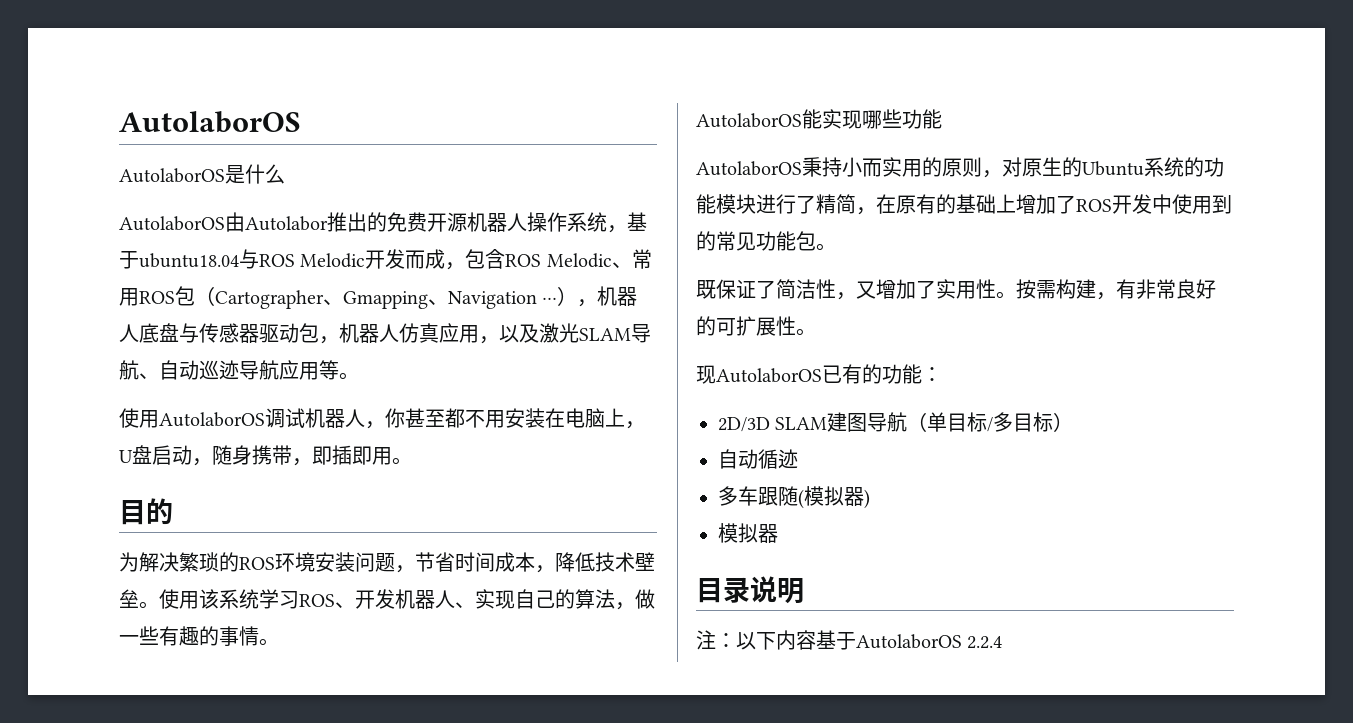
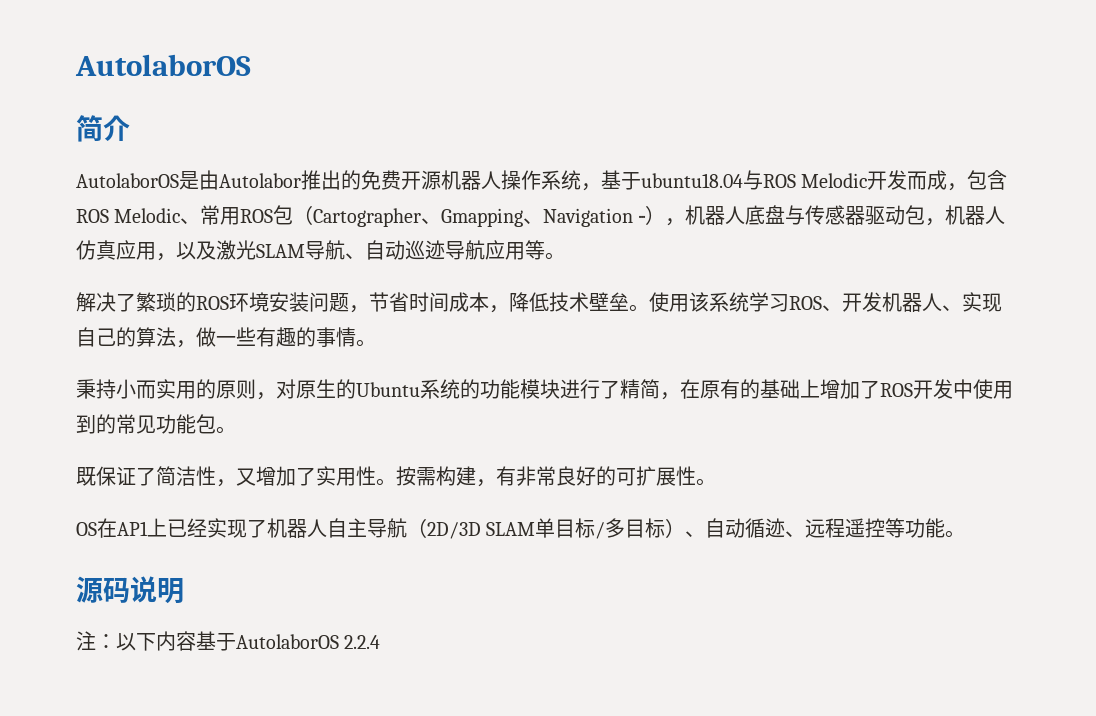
[119,111,301,133] AutolaborOS -> [75,54,251,76] [76,115,130,142] AutolaborOS // 简介
[245,164,285,184] [119,216,225,231] 什么 // AutolaborOS -> (199, 180) none
[119,408,645,429] [119,445,412,466] [119,498,173,525] [119,552,179,572] 使用AutolaborOS调试机器人，你甚至都不用安装在电脑上，U盘启动，随身携带，即插即用。 // 目的 // 为解决 -> [76,292,136,312] 解决了
[696,109,942,129] [696,161,802,176] AutolaborOS能实现哪些功能 // AutolaborOS -> (376, 343) none
[696,364,942,384] [718,412,928,432] 现AutolaborOS已有的功能： // 2D/3D SLAM建图导航（ -> [76,518,536,539] OS在AP1上已经实现了机器人自主导航（2D/3D SLAM
(1074, 422) // -> [685,531,706,537] 、
[718,486,870,509] [718,523,778,543] [696,577,750,603] // 多车跟随(模拟器) // 模拟器 // 目录 -> [785,518,966,538] [76,576,130,603] 、远程遥控等功能。 // 源码

